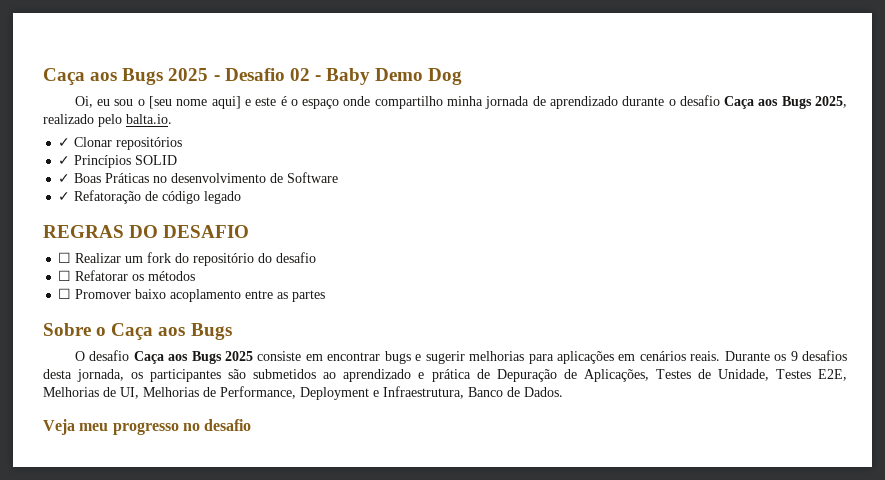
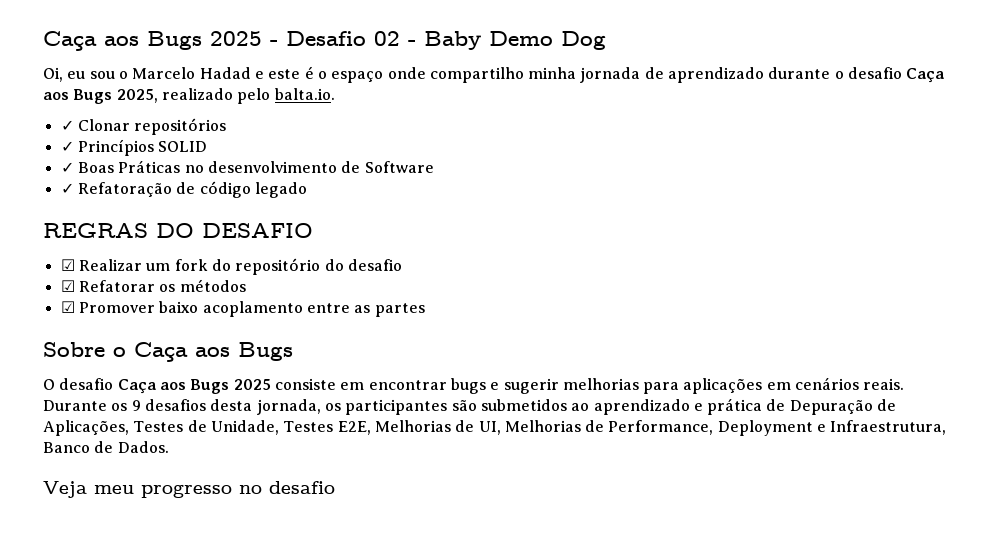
[149,96,241,109] [seu nome aqui] -> [132,67,251,79] Marcelo Hadad
[58,252,72,263] ☐ -> [60,259,75,271] ☑
[58,270,72,281] ☐ -> [60,280,75,292] ☑
[58,288,72,299] ☐ -> [60,301,75,313] ☑

